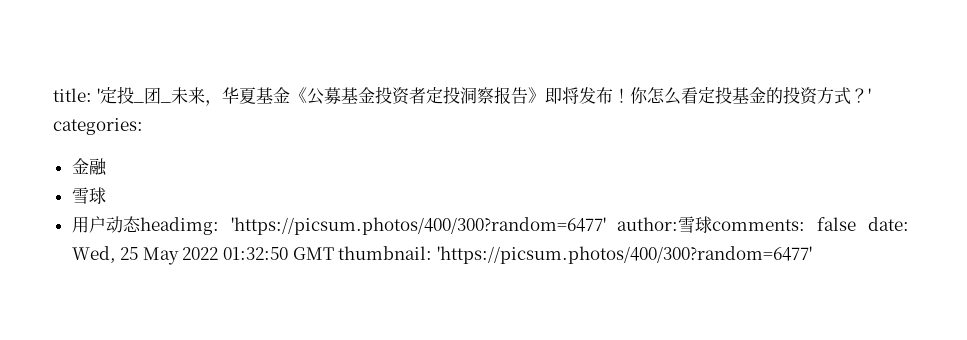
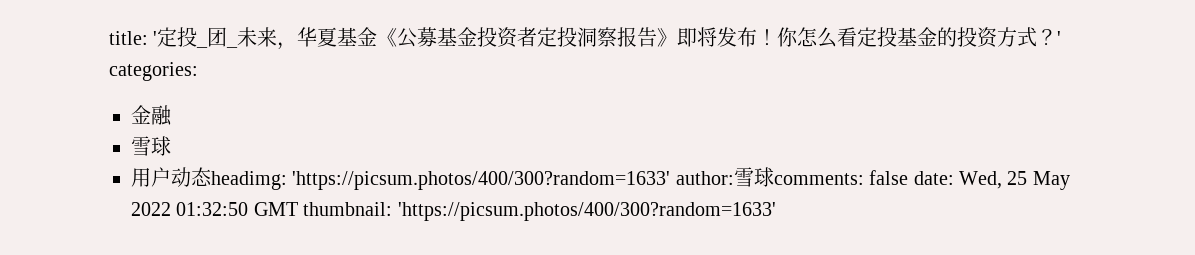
[230,217,606,235] 'https://picsum.photos/400/300?random=6477' -> [292,171,671,190] 'https://picsum.photos/400/300?random=1633'
[436,246,812,264] 'https://picsum.photos/400/300?random=6477' -> [397,202,776,221] 'https://picsum.photos/400/300?random=1633'

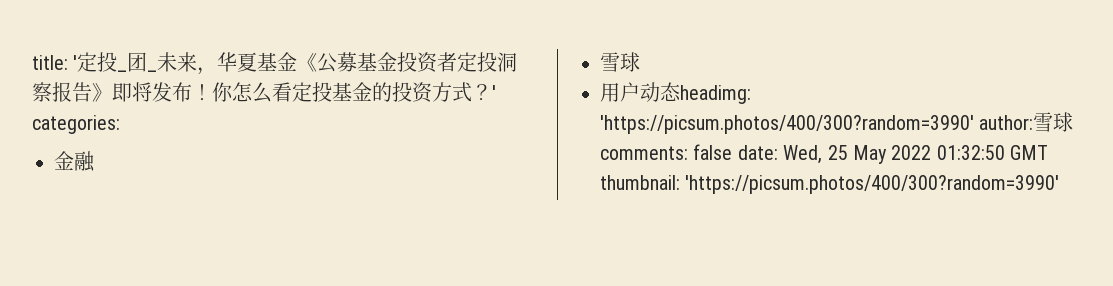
[292,171,671,190] 'https://picsum.photos/400/300?random=1633' -> [600,115,974,134] 'https://picsum.photos/400/300?random=3990'
[397,202,776,221] 'https://picsum.photos/400/300?random=1633' -> [685,175,1060,194] 'https://picsum.photos/400/300?random=3990'

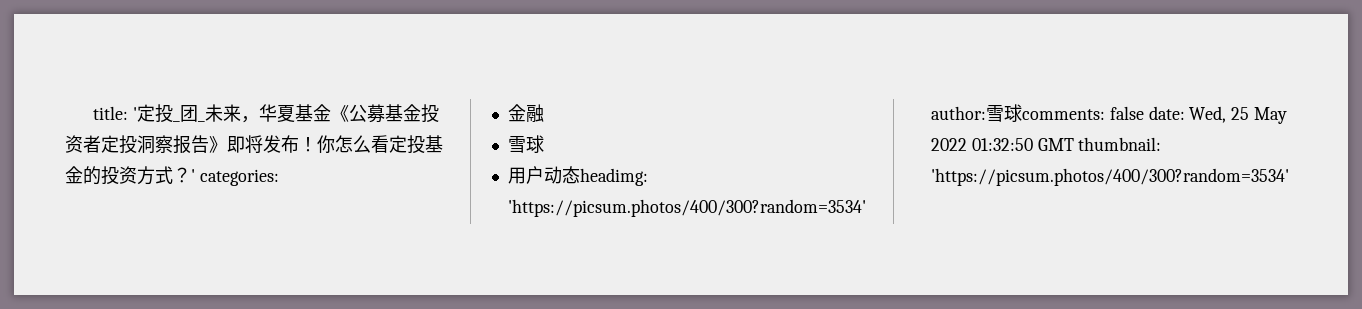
[600,115,974,134] 'https://picsum.photos/400/300?random=3990' -> [507,199,866,217] 'https://picsum.photos/400/300?random=3534'
[685,175,1060,194] 'https://picsum.photos/400/300?random=3990' -> [930,168,1289,186] 'https://picsum.photos/400/300?random=3534'

